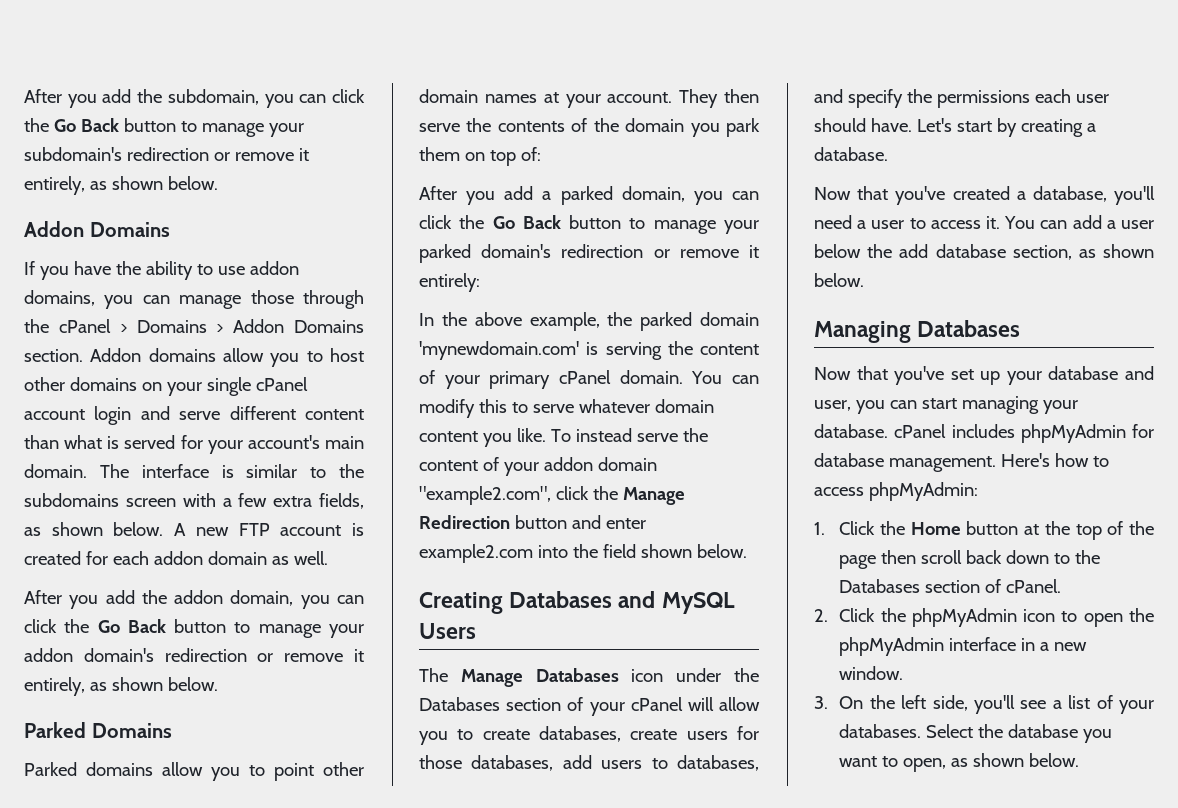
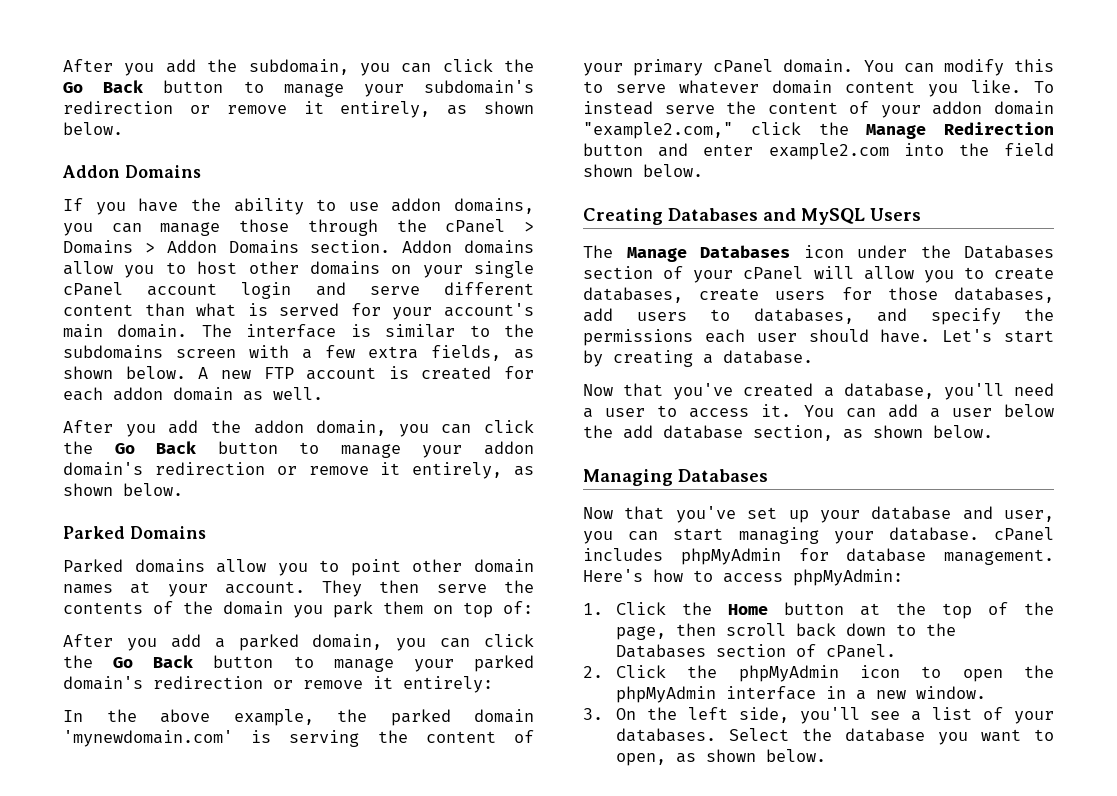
[419,486,551,505] "example2.com", -> [583,122,733,139] "example2.com,"
[839,555,877,569] page -> [615,626,666,640] page,

